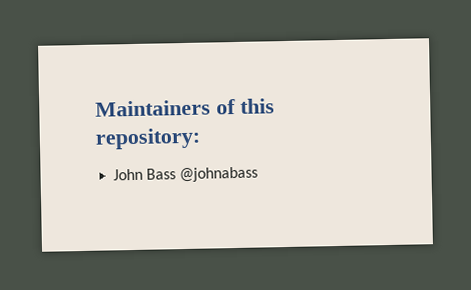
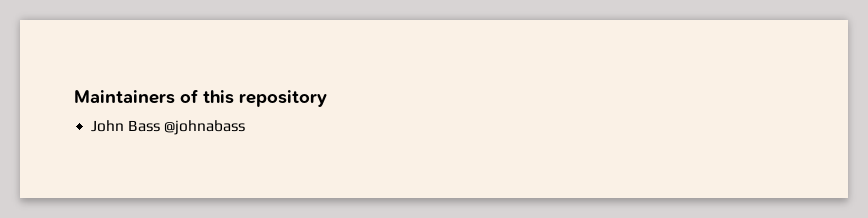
[95,127,201,150] repository: -> [239,90,327,107] repository

